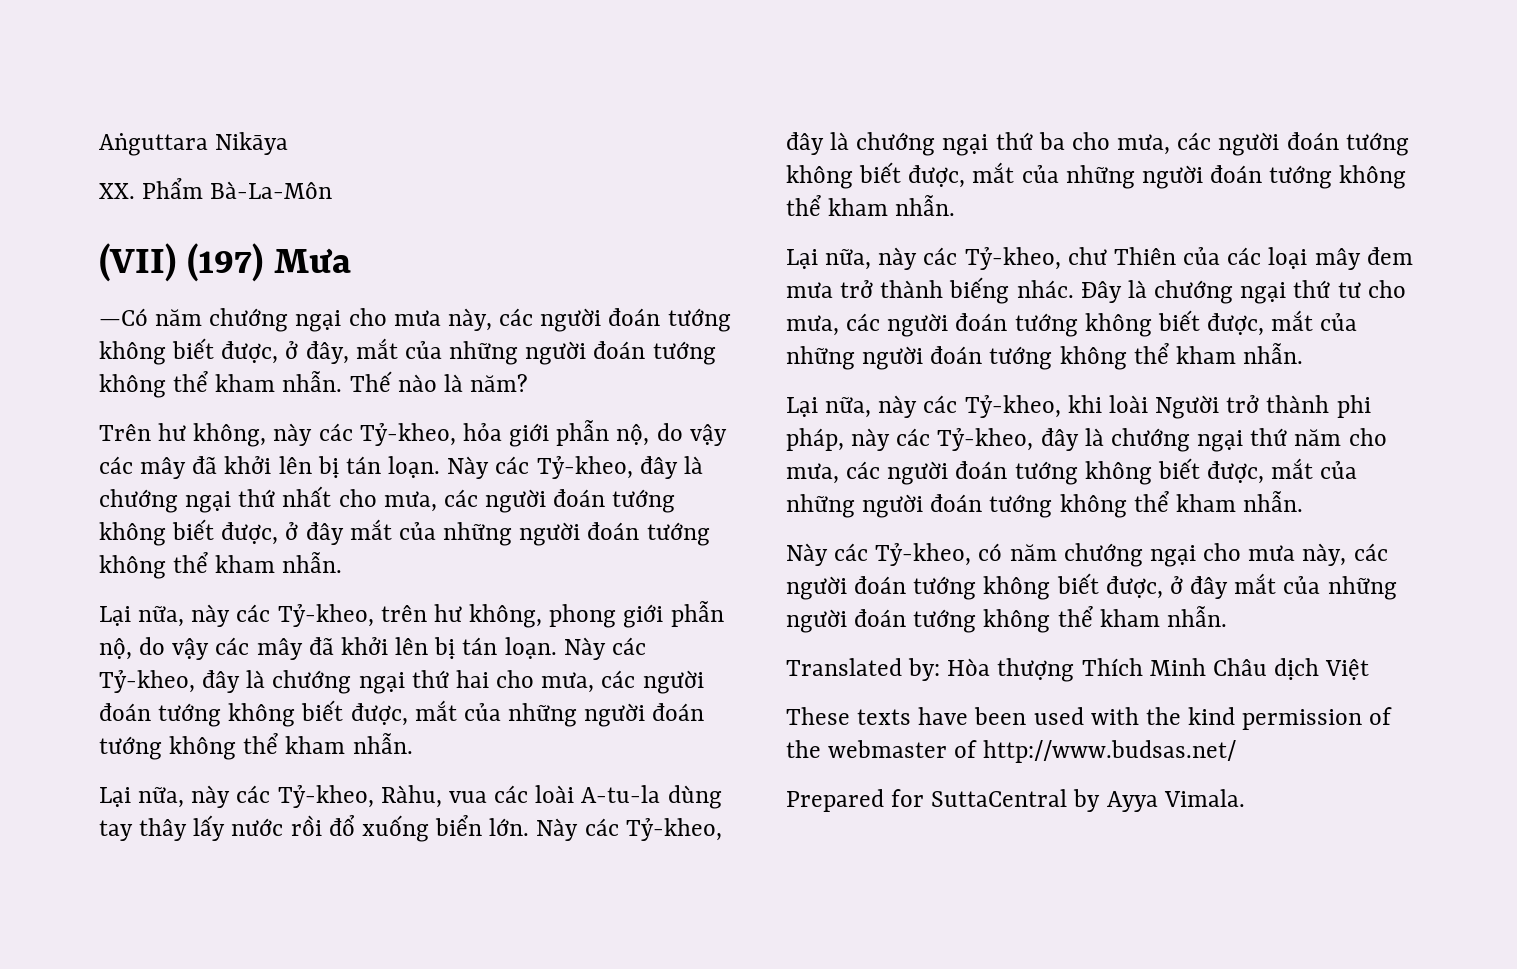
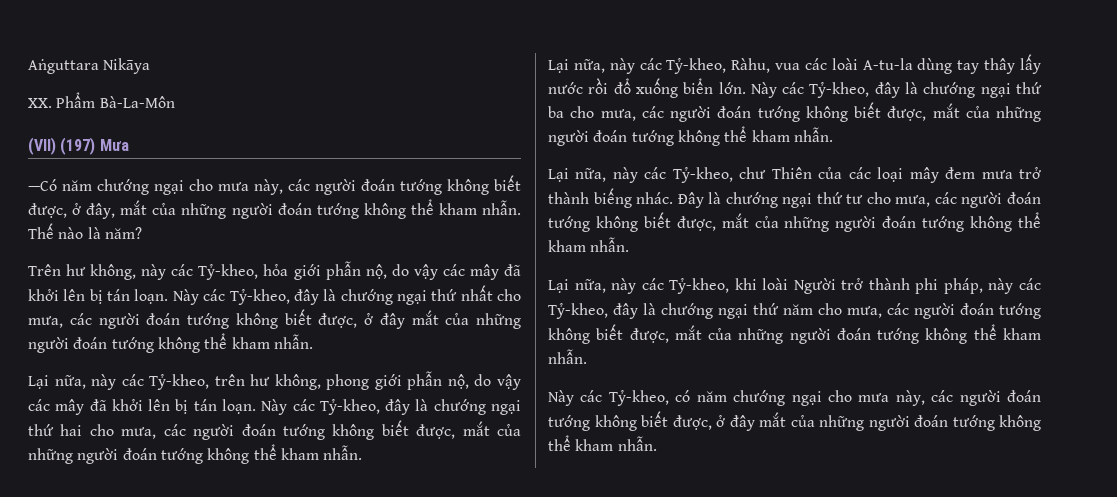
[786,658,1370,682] [786,707,1393,730] [786,740,1237,763] [786,789,1245,812] // Translated by: Hòa thượng Thích Minh Châu dịch Việt // These texts have been used with the kind permission of the webmaster of http://www.budsas.net/ // Prepared for SuttaCentral by Ayya Vimala. -> (657, 443) none

